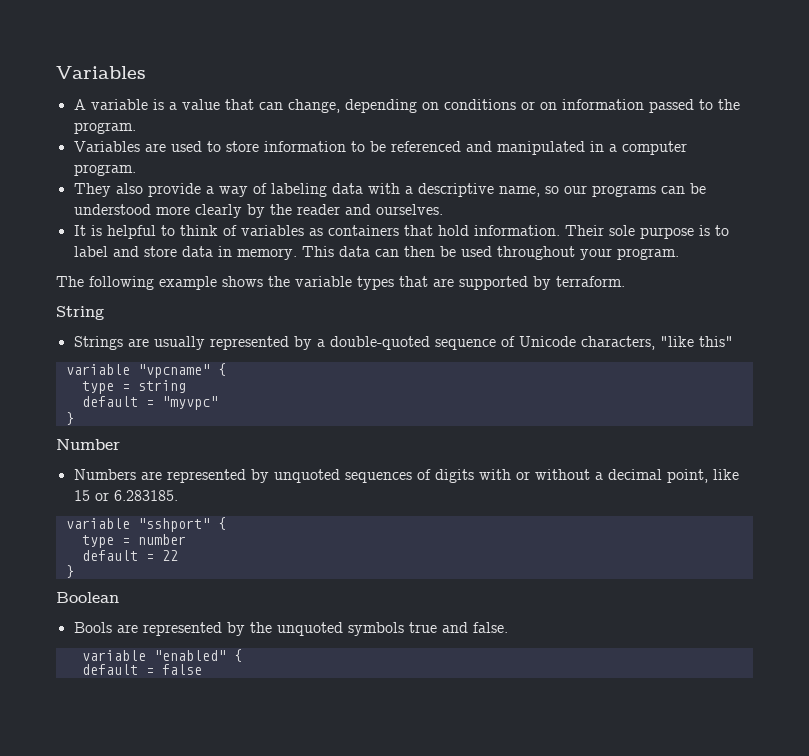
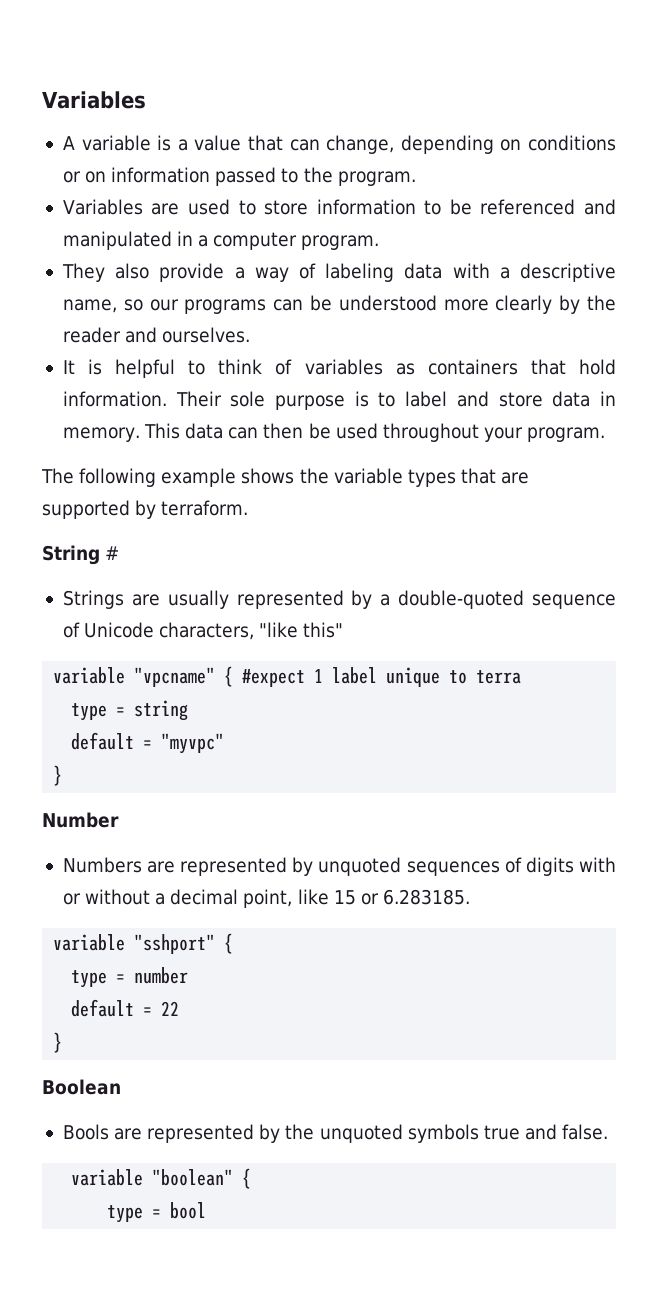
(104, 313) none -> [105,546,120,560] #
(226, 369) none -> [242,667,522,687] #expect 1 label unique to terra
[153,649,242,662] [81,664,202,675] "enabled" { // default = false -> [152,1168,252,1189] [107,1202,207,1223] "boolean" { // type = bool

